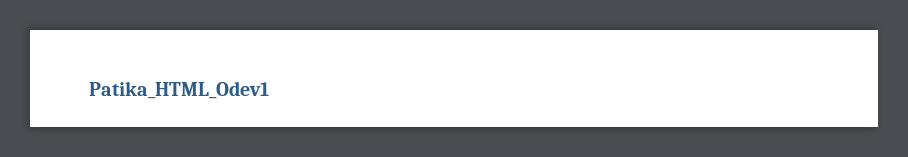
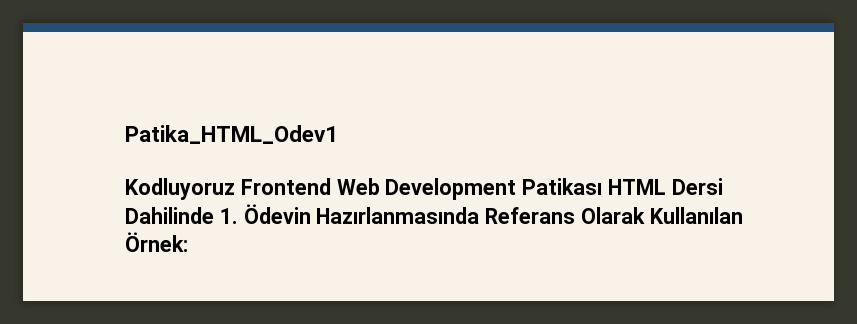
(269, 90) none -> [125,178,723,200] [125,204,743,224] [125,232,188,252] // Kodluyoruz Frontend Web Development Patikası HTML Dersi Dahilinde 1. Ödevin Hazırlanmasında Referans Olarak Kullanılan Örnek:

